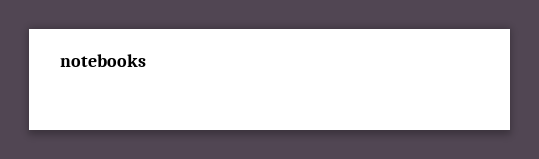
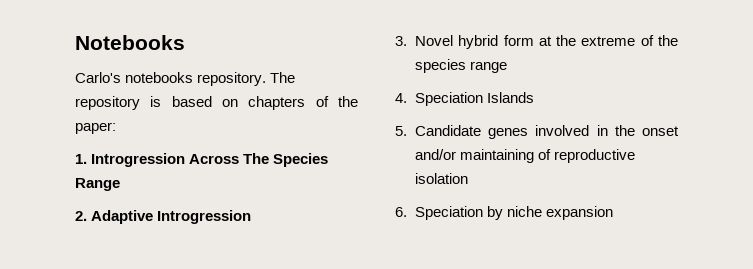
[60,54,146,67] notebooks -> [75,35,185,50] [75,72,296,86] [75,96,358,110] [75,122,116,134] [75,153,329,167] [75,178,120,191] [75,210,252,224] [395,35,678,49] [415,59,508,73] [395,92,535,106] [395,125,679,139] [415,149,636,163] [415,173,469,184] [395,206,614,220] Notebooks // Carlo's notebooks repository. The repository is based on chapters of the paper: // 1. Introgression Across The Species Range // 2. Adaptive Introgression // 3. Novel hybrid form at the extreme of the species range // 4. Speciation Islands // 5. Candidate genes involved in the onset and/or maintaining of reproductive isolation // 6. Speciation by niche expansion

